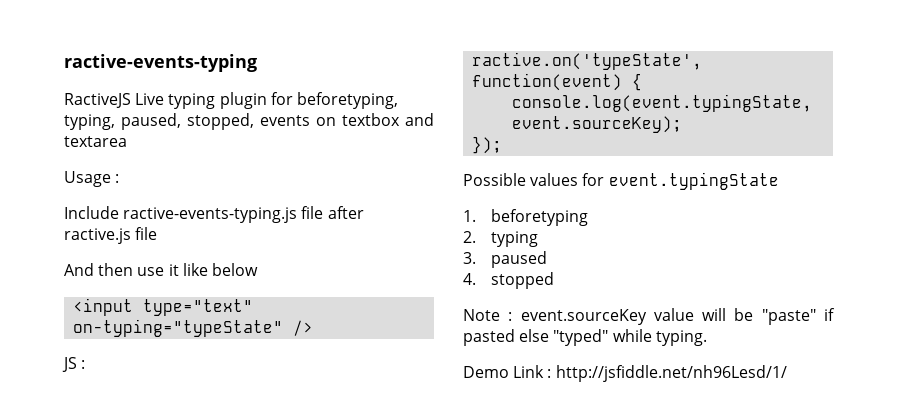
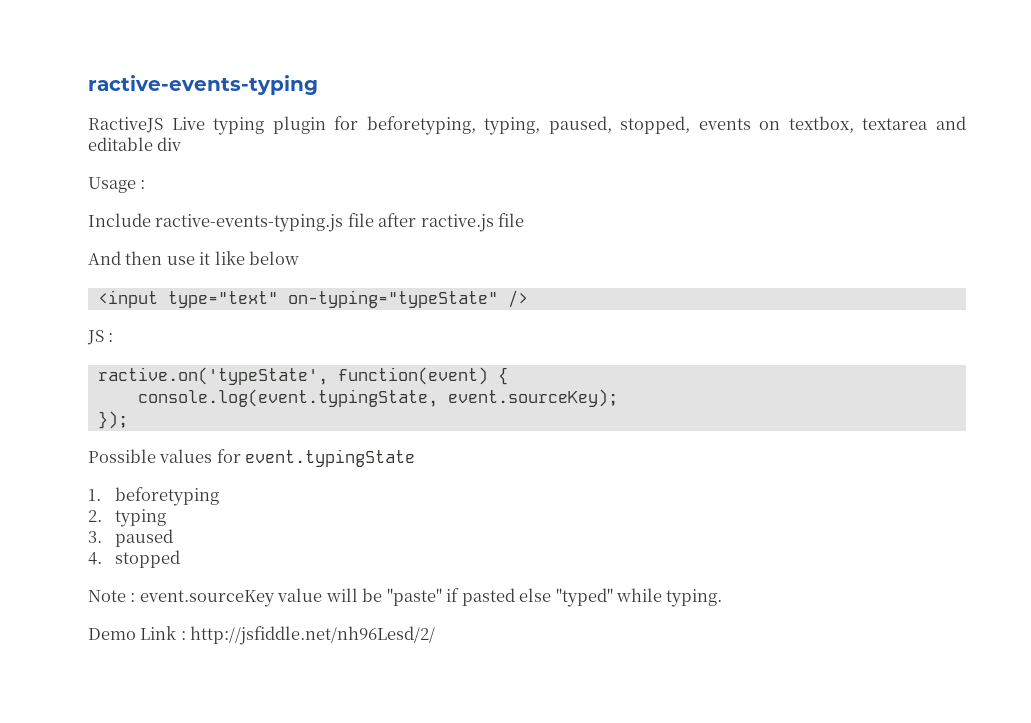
[342,113,434,126] [64,136,127,147] textbox and textarea -> [788,116,967,133] [88,137,182,151] textbox, textarea and editable div
[555,365,787,382] http://jsfiddle.net/nh96Lesd/1/ -> [190,626,436,645] http://jsfiddle.net/nh96Lesd/2/

